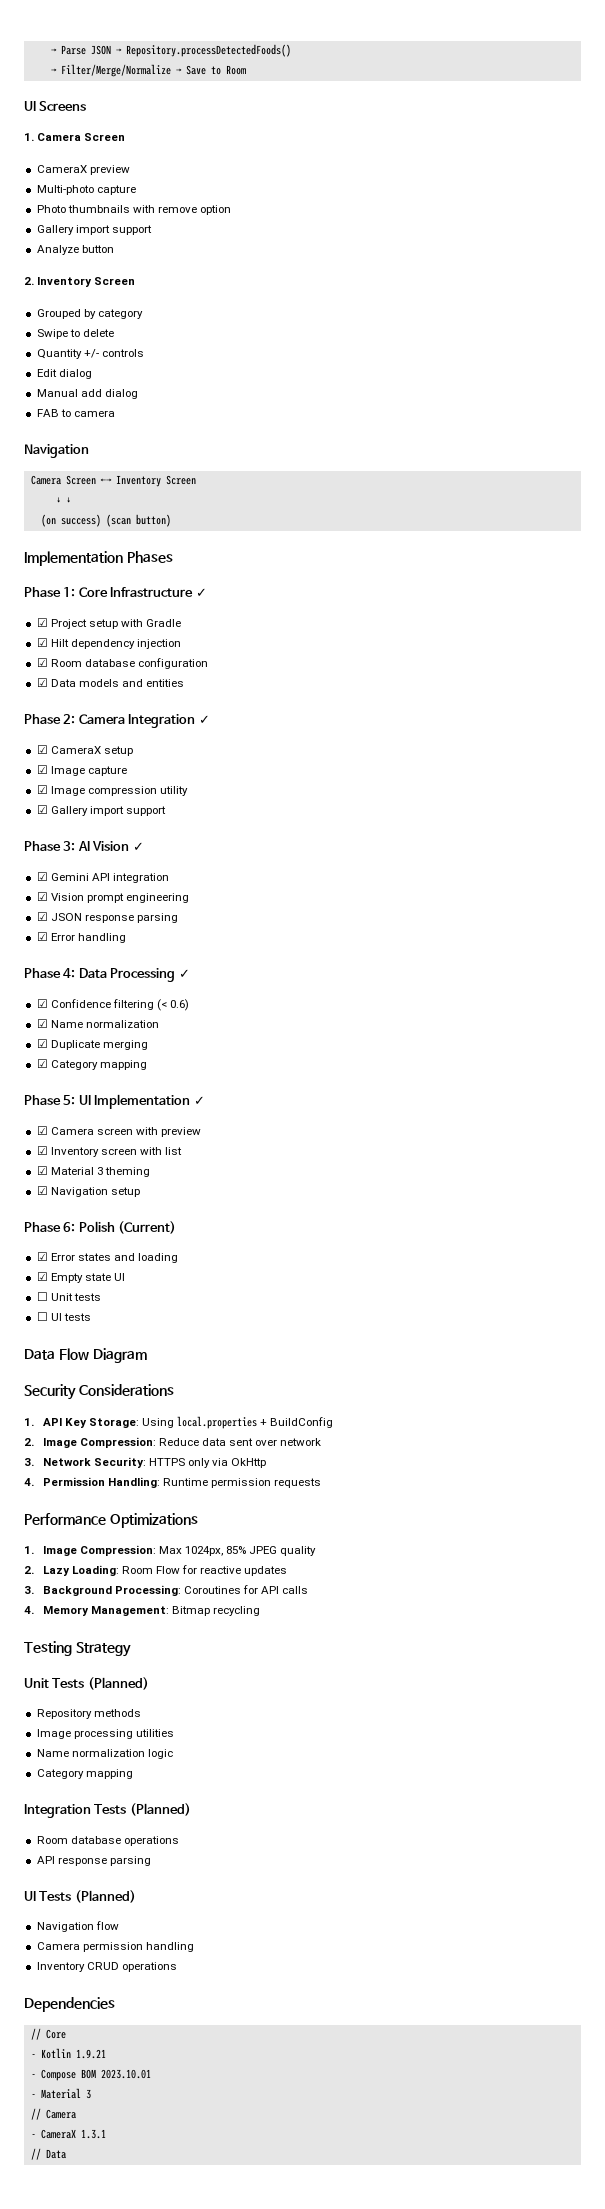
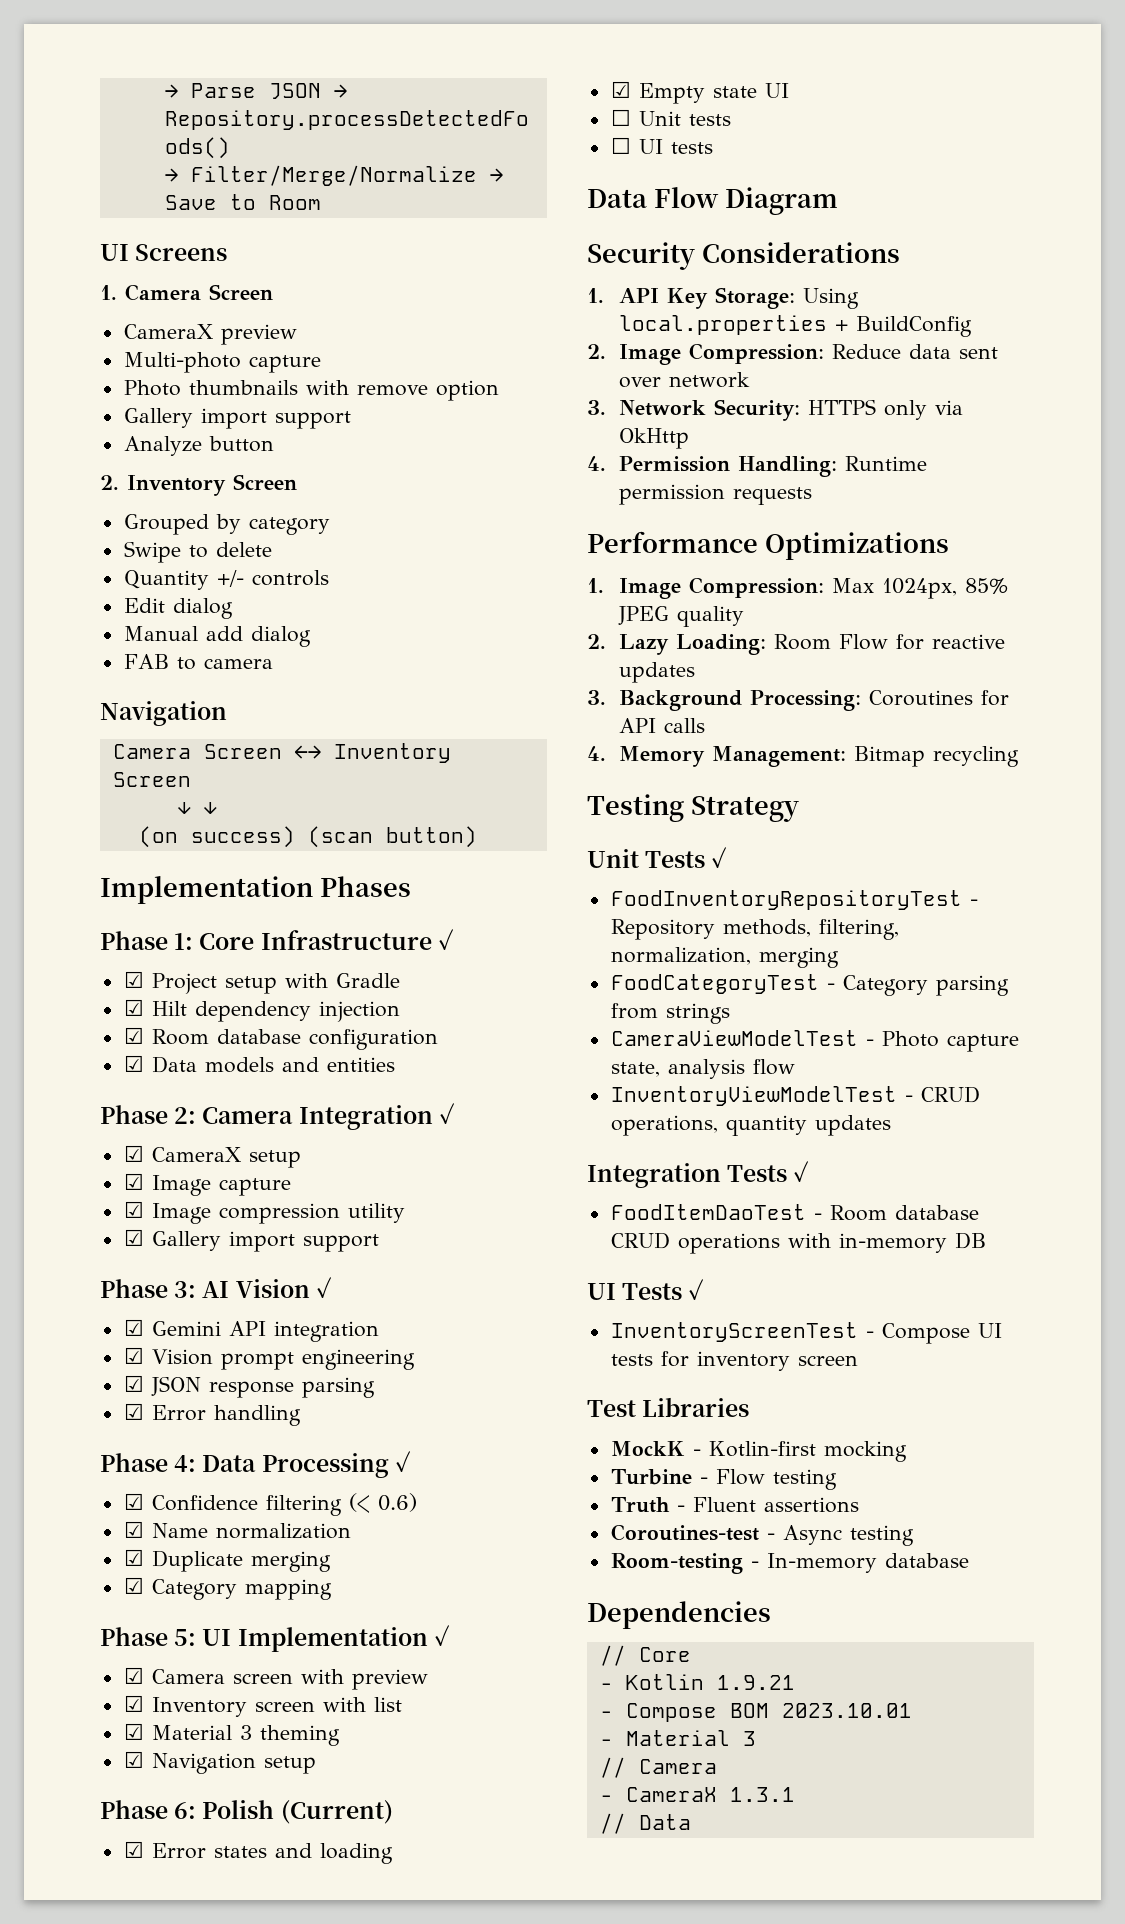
[87,1677,149,1690] [36,1709,141,1719] [36,1729,174,1739] [36,1749,173,1759] [36,1769,133,1779] (Planned) // Repository methods // Image processing utilities // Name normalization logic // Category mapping -> [711,847,728,868] [610,890,978,910] [610,919,899,940] [610,947,839,968] [610,974,1009,996] [610,1003,730,1024] [610,1030,1019,1052] [610,1059,795,1079] [610,1086,980,1106] [610,1115,891,1136] ✓ // FoodInventoryRepositoryTest - Repository methods, filtering, normalization, merging // FoodCategoryTest - Category parsing from strings // CameraViewModelTest - Photo capture state, analysis flow // InventoryViewModelTest - CRUD operations, quantity updates
[129,1803,191,1816] [36,1836,179,1846] [36,1856,151,1866] (Planned) // Room database operations // API response parsing -> [793,1161,810,1182] [610,1204,979,1221] [610,1232,986,1254] ✓ // FoodItemDaoTest - Room database CRUD operations with in-memory DB
[74,1890,136,1903] [36,1921,119,1932] [36,1942,194,1952] [36,1962,177,1972] (Planned) // Navigation flow // Camera permission handling // Inventory CRUD operations -> [688,1279,705,1300] [610,1322,1002,1344] [610,1351,858,1371] [587,1397,750,1417] [610,1441,907,1462] [610,1469,837,1490] [610,1497,859,1513] [610,1524,914,1546] [610,1553,969,1574] ✓ // InventoryScreenTest - Compose UI tests for inventory screen // Test Libraries // MockK - Kotlin-first mocking // Turbine - Flow testing // Truth - Fluent assertions // Coroutines-test - Async testing // Room-testing - In-memory database

